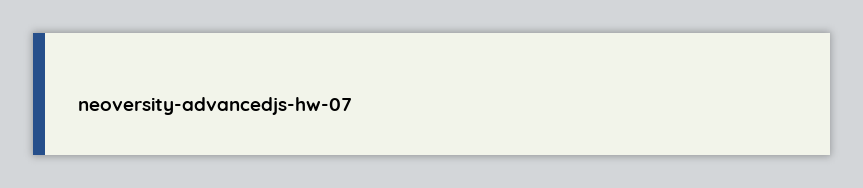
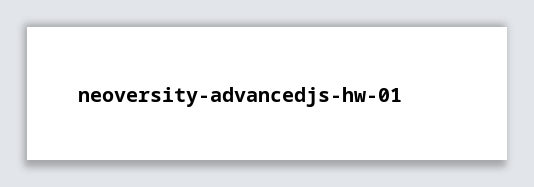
[78,97,352,115] neoversity-advancedjs-hw-07 -> [78,87,402,107] neoversity-advancedjs-hw-01

